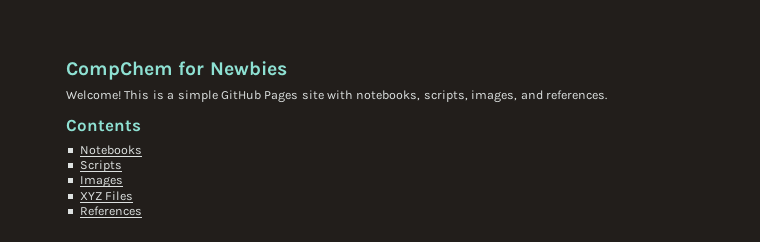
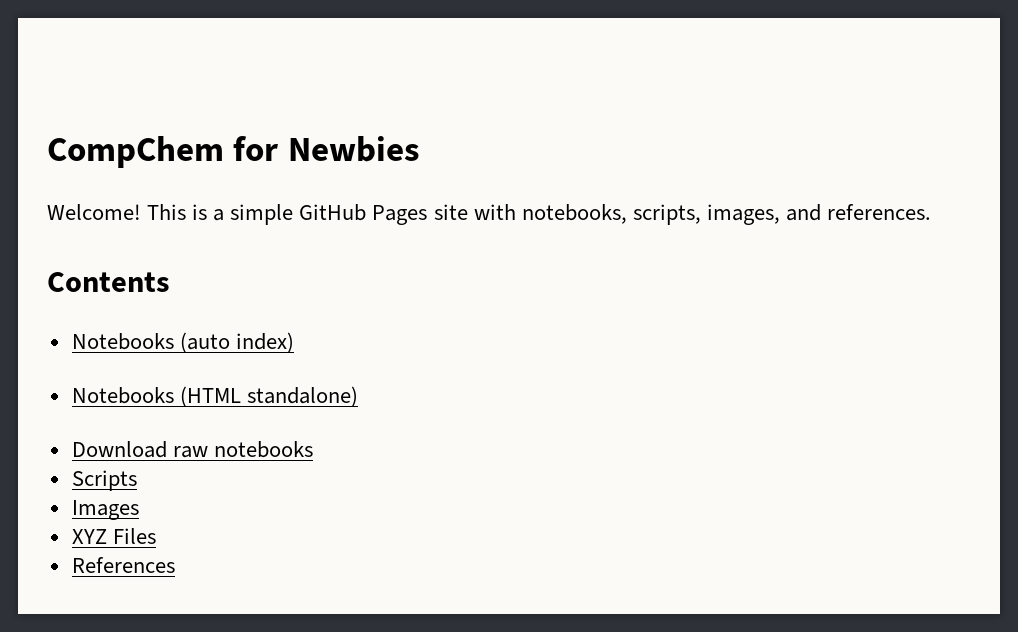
(142, 150) none -> [179,332,294,353] [71,386,358,407] [71,441,313,458] (auto index) // Notebooks (HTML standalone) // Download raw notebooks

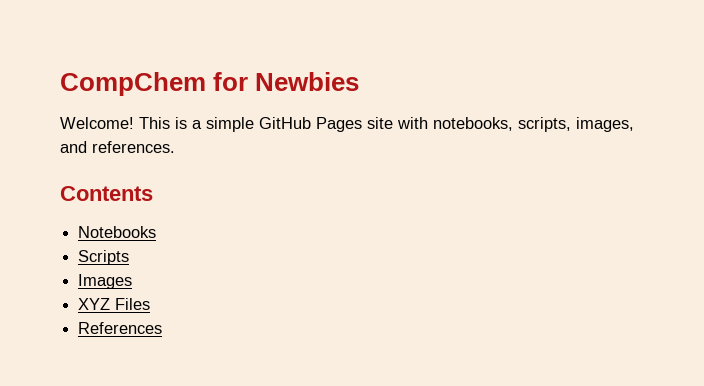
[179,332,294,353] [71,386,358,407] [71,441,313,458] (auto index) // Notebooks (HTML standalone) // Download raw notebooks -> (157, 232) none

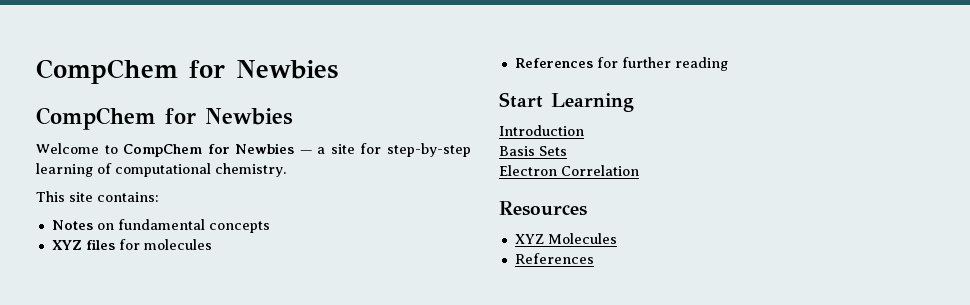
[60,72,360,96] [60,117,634,132] [60,141,175,153] [60,186,153,201] [78,226,157,238] [78,250,130,265] [78,274,133,289] [78,298,151,310] CompChem for Newbies // Welcome! This is a simple GitHub Pages site with notebooks, scripts, images, and references. // Contents // Notebooks // Scripts // Images // XYZ Files -> [36,59,338,84] [36,107,293,130] [36,143,471,157] [36,163,286,177] [36,191,159,202] [51,219,270,233] [51,239,212,250] [514,57,728,71] [499,92,634,112] [499,125,584,136] [499,146,567,156] [499,165,639,176] [499,201,587,216] [514,233,617,244] CompChem for Newbies // CompChem for Newbies // Welcome to CompChem for Newbies — a site for step-by-step learning of computational chemistry. // This site contains: // Notes on fundamental concepts // XYZ files for molecules // References for further reading // Start Learning // Introduction // Basis Sets // Electron Correlation // Resources // XYZ Molecules

